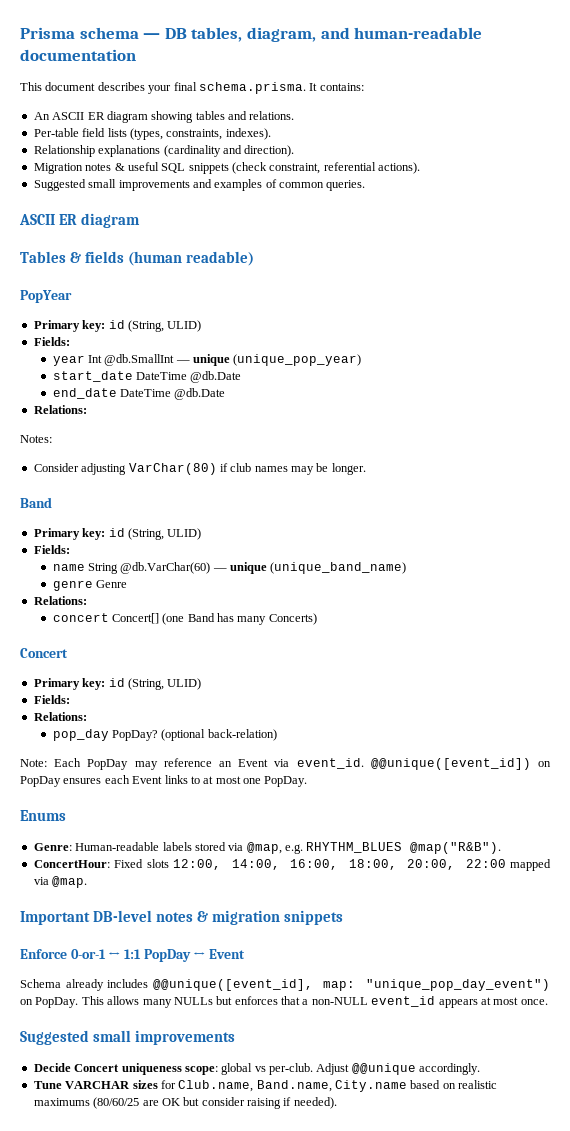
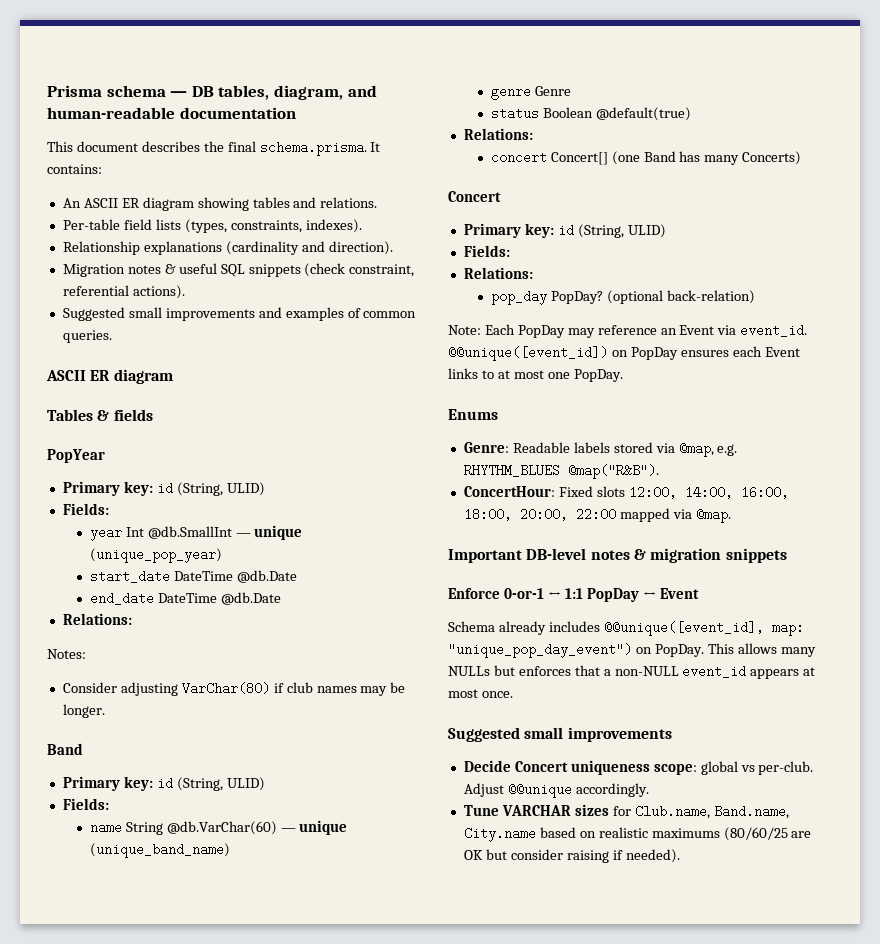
[148,85,172,94] your -> [203,141,224,152] the
[128,251,255,266] (human readable) -> (153, 415) none
(127, 584) none -> [490,107,691,121] // status Boolean @default(true)
[75,842,160,851] Human-readable -> [512,442,570,453] Readable

